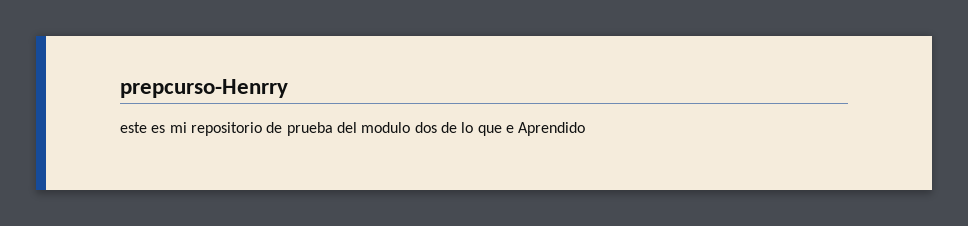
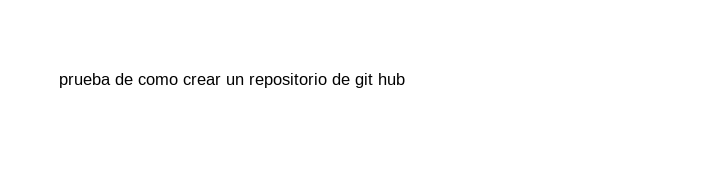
[120,79,288,98] [120,122,586,136] prepcurso-Henrry // este es mi repositorio de prueba del modulo dos de lo que e Aprendido -> [59,73,405,88] prueba de como crear un repositorio de git hub

